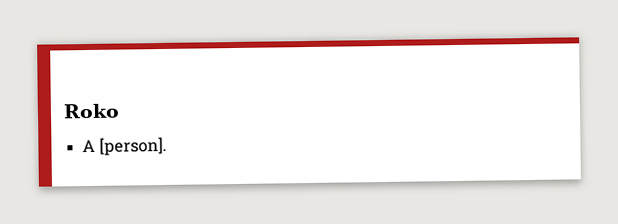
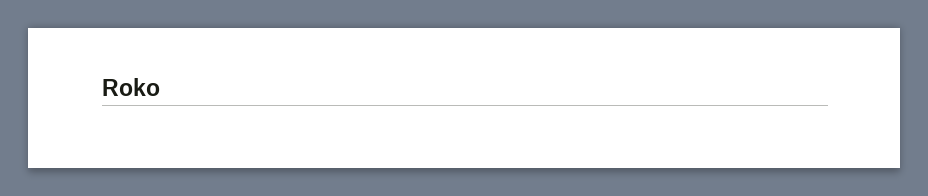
[82,136,167,156] // A [person]. -> (160, 87) none

